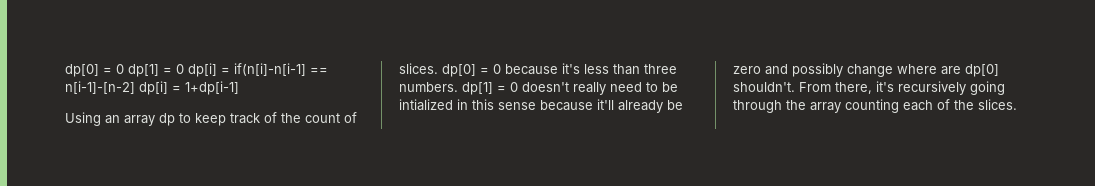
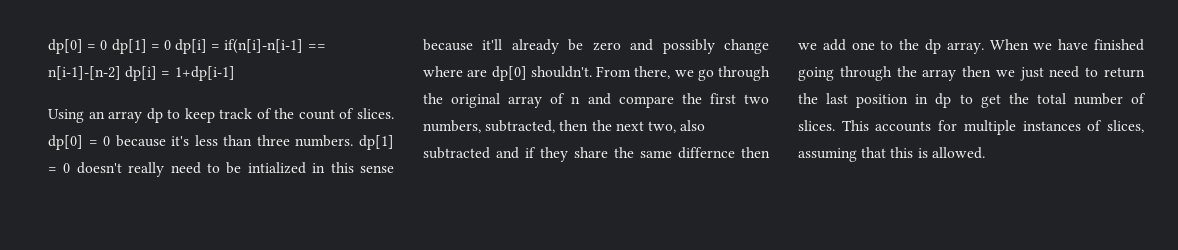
[876,81,1005,95] [733,99,1017,113] it's recursively going through the array counting each of the slices. -> [674,66,770,81] [423,93,769,108] [423,120,706,133] [423,147,770,162] [798,39,1144,54] [798,66,1145,81] [798,93,1146,108] [798,120,1144,135] [798,147,985,162] we go through the original array of n and compare the first two numbers, subtracted, then the next two, also subtracted and if they share the same differnce then we add one to the dp array. When we have finished going through the array then we just need to return the last position in dp to get the total number of slices. This accounts for multiple instances of slices, assuming that this is allowed.

